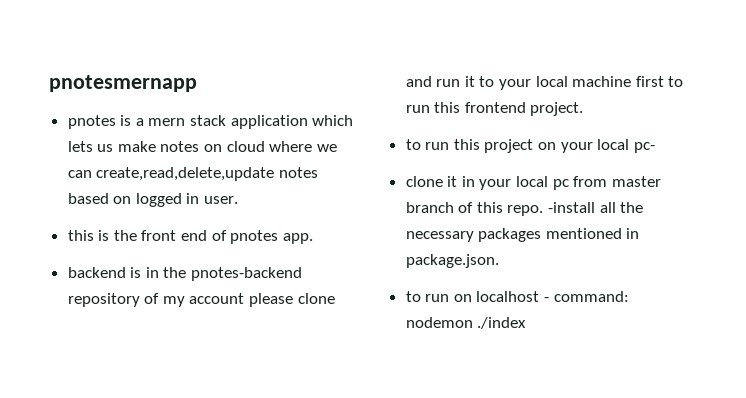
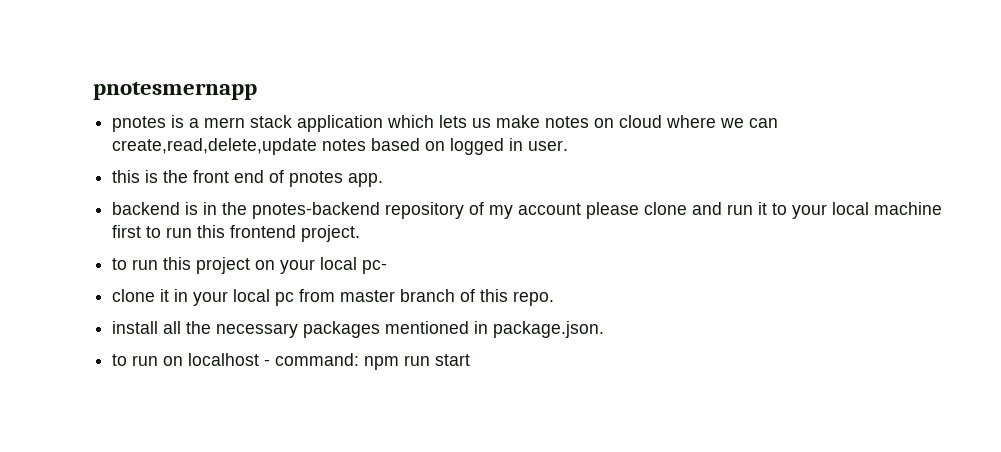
[548,202,596,213] -install -> [112,321,159,334] // install
[405,317,527,329] nodemon ./index -> [364,354,471,370] npm run start

